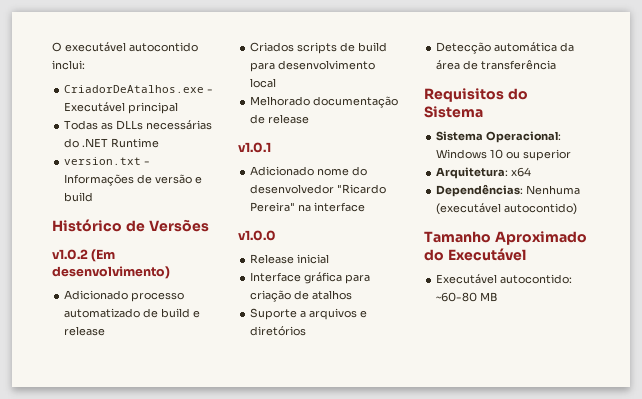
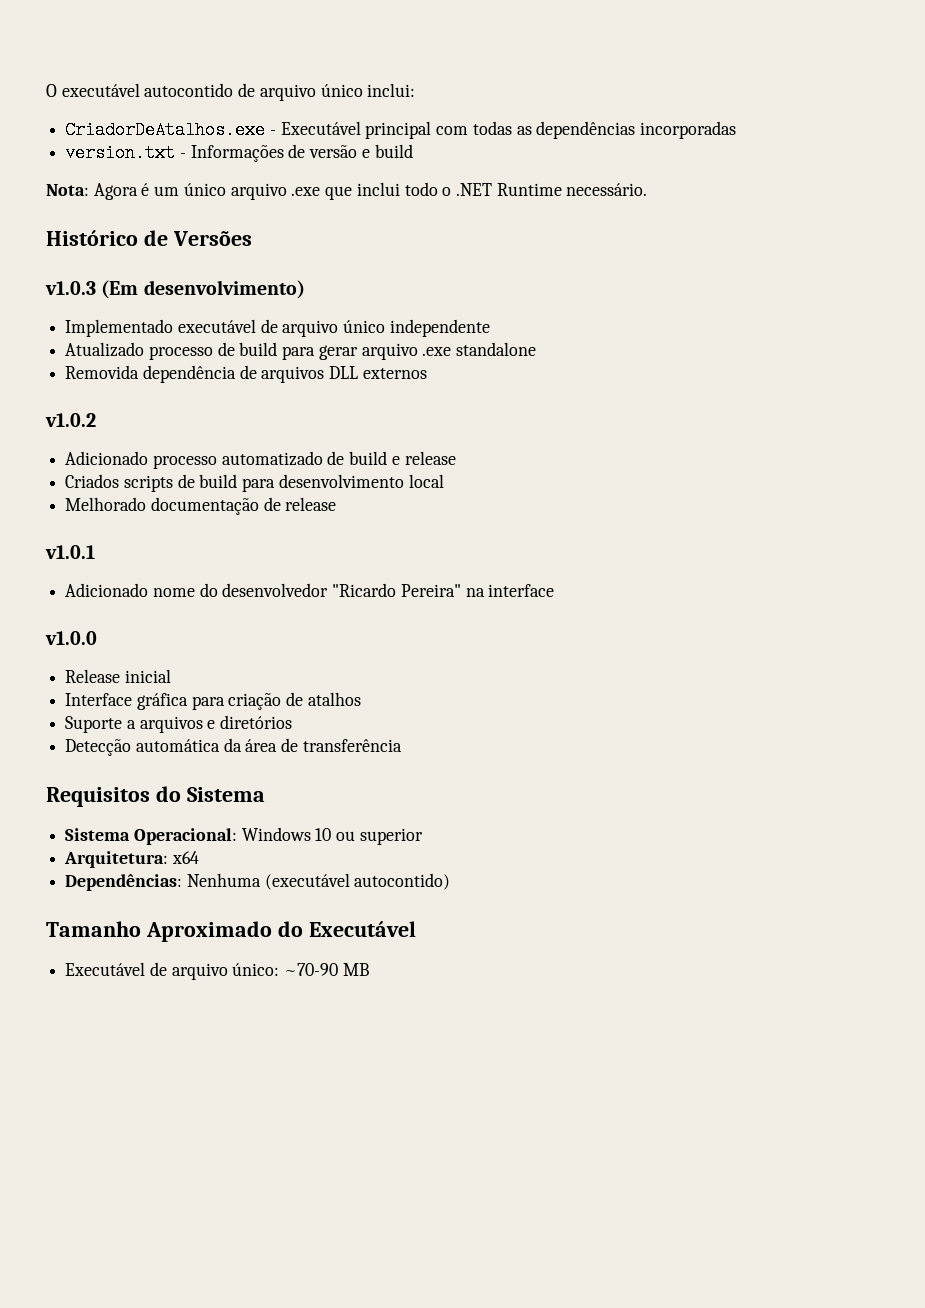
(198, 47) none -> [238,83,363,101] de arquivo único
[64,120,213,130] [64,138,160,148] // Todas as DLLs necessárias do .NET Runtime -> [436,121,737,139] com todas as dependências incorporadas
(94, 197) none -> [46,182,648,200] // Nota: Agora é um único arquivo .exe que inclui todo o .NET Runtime necessário.
[52,249,88,260] v1.0.2 -> [45,281,96,295] v1.0.3
(170, 272) none -> [65,319,490,337] [65,342,537,360] [65,365,427,383] [45,413,96,427] // Implementado executável de arquivo único independente // Atualizado processo de build para gerar arquivo .exe standalone // Removida dependência de arquivos DLL externos // v1.0.2
[500,274,573,284] [436,292,478,302] autocontido: ~60-80 -> [149,962,339,980] de arquivo único: ~70-90

